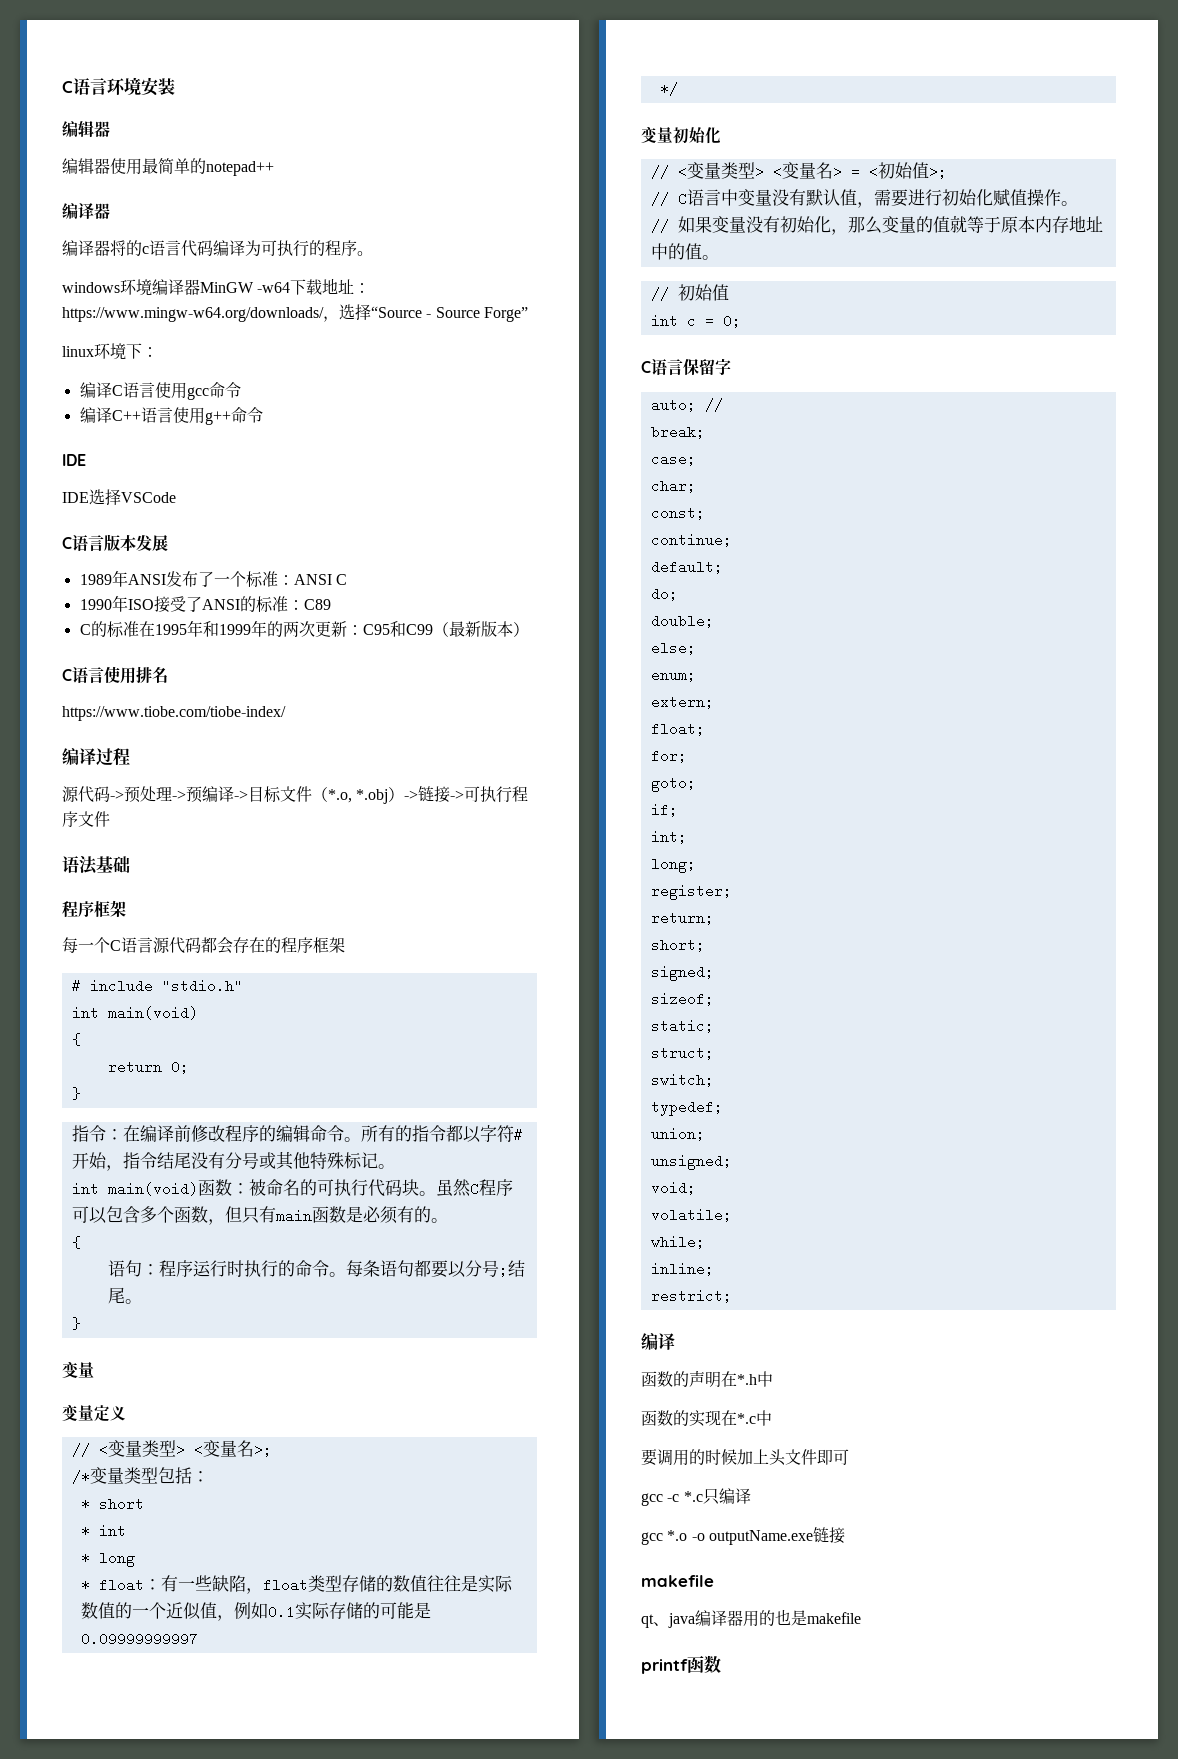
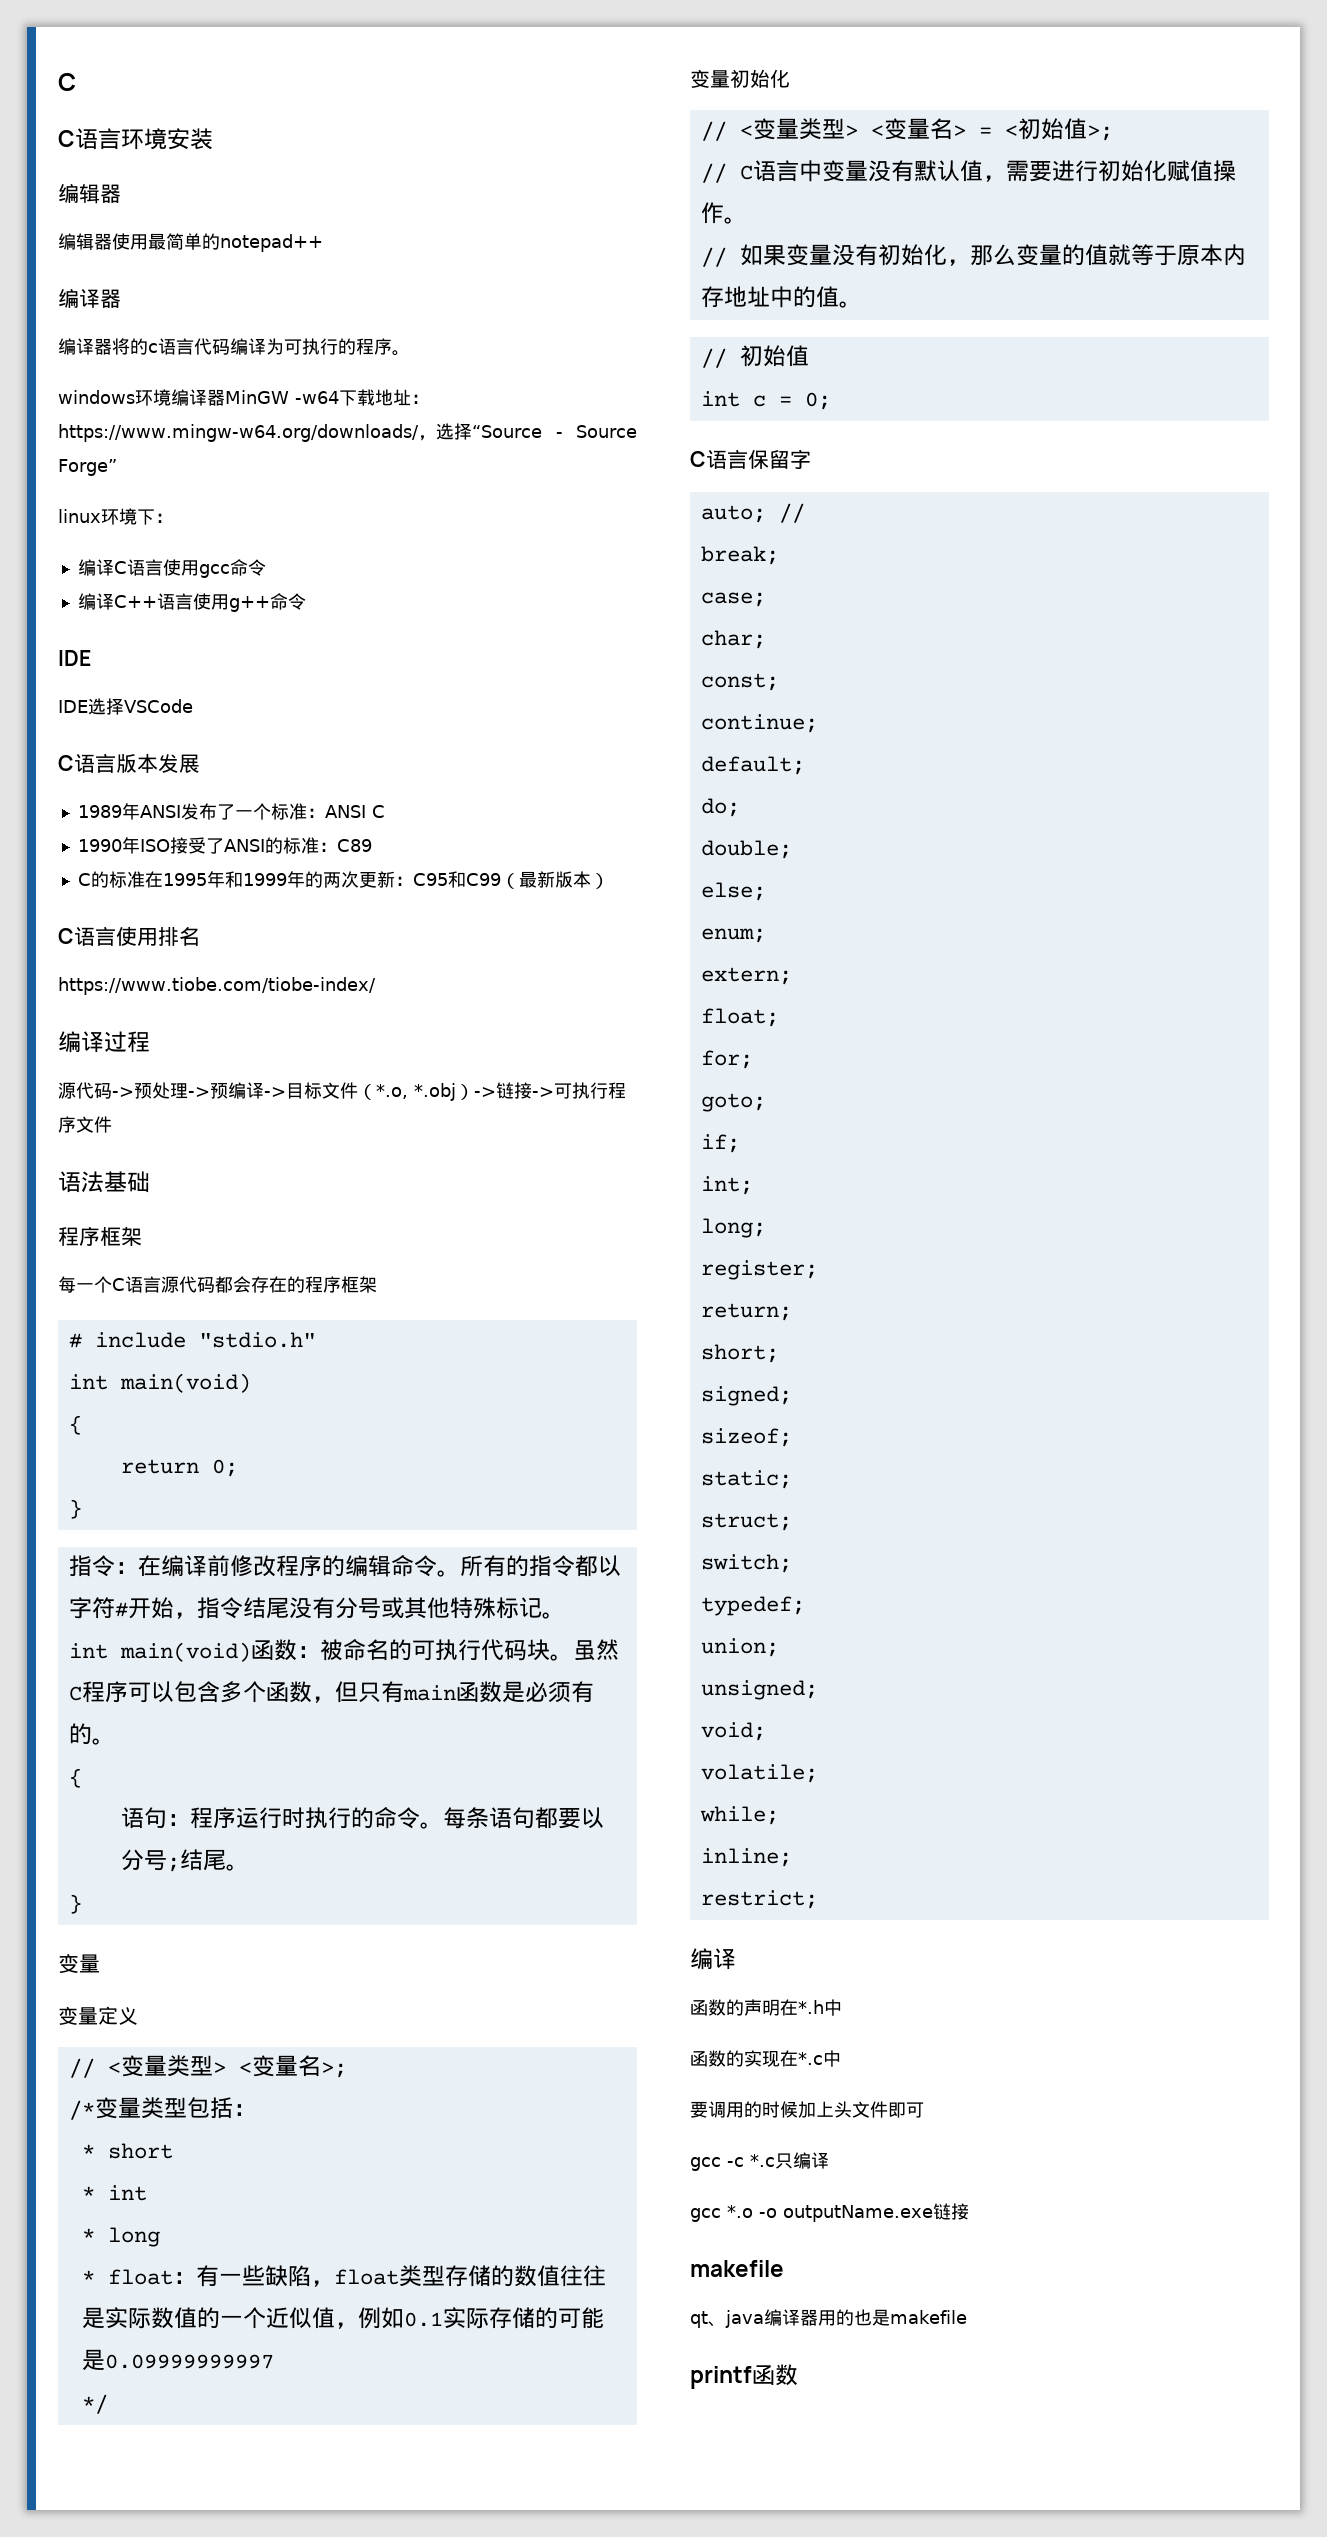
[62,81,73,93] C -> [58,73,76,91] [58,130,75,147] C // C

